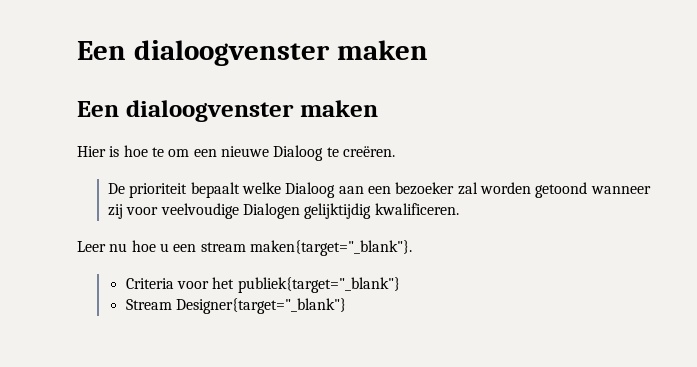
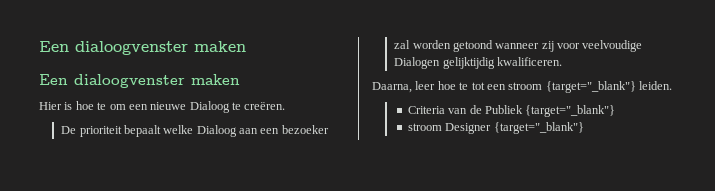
[77,240,412,256] [125,277,400,293] [125,298,347,314] Leer nu hoe u een stream maken{target="_blank"}. // Criteria voor het publiek{target="_blank"} // Stream Designer{target="_blank"} -> [372,81,672,93] [407,105,616,117] [407,122,584,134] Daarna, leer hoe te tot een stroom {target="_blank"} leiden. // Criteria van de Publiek {target="_blank"} // stroom Designer {target="_blank"}

